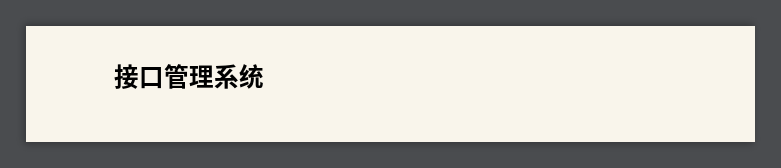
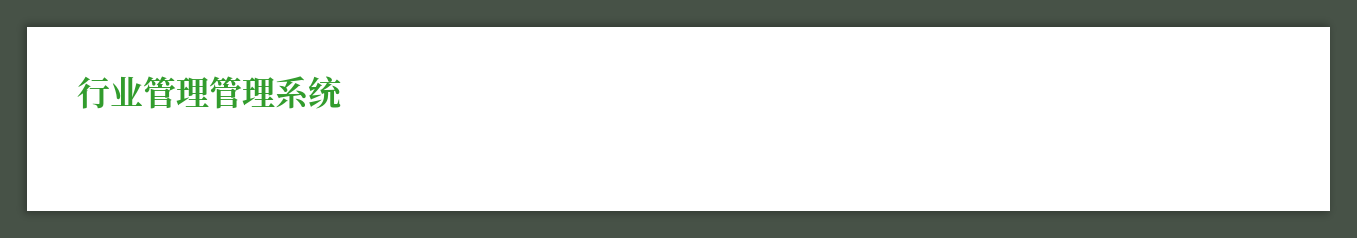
[114,64,164,89] 接口 -> [77,76,209,109] 行业管理

